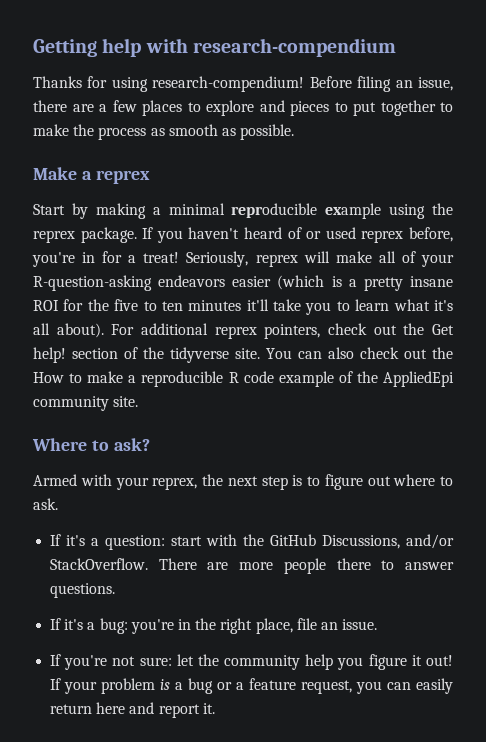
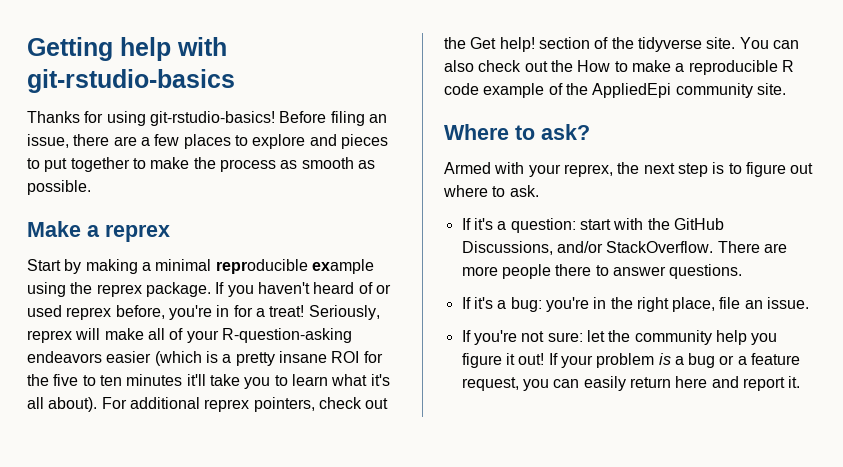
[192,38,396,57] research-compendium -> [27,69,235,93] git-rstudio-basics
[152,76,305,92] research-compendium! -> [149,111,275,126] git-rstudio-basics!

